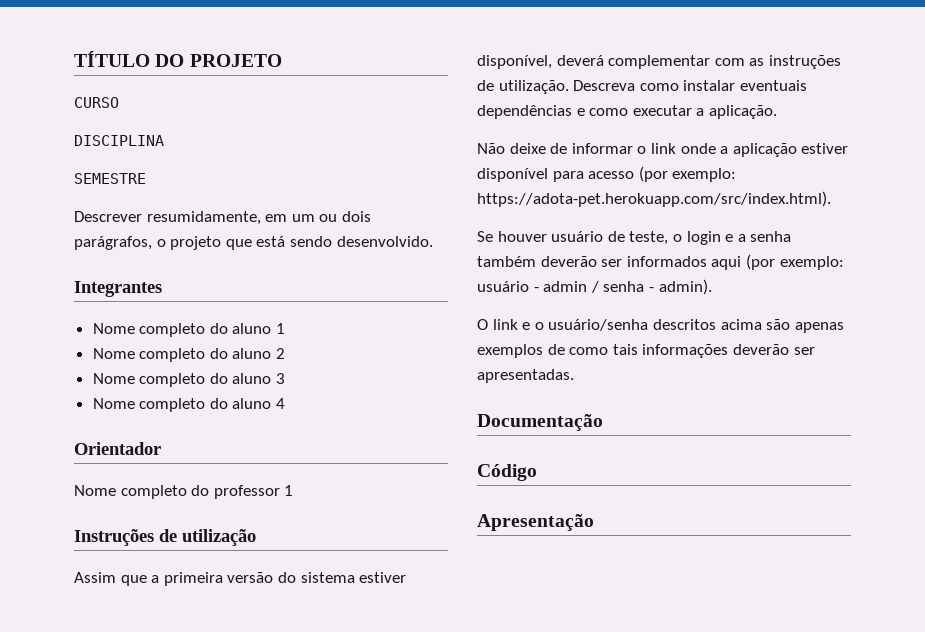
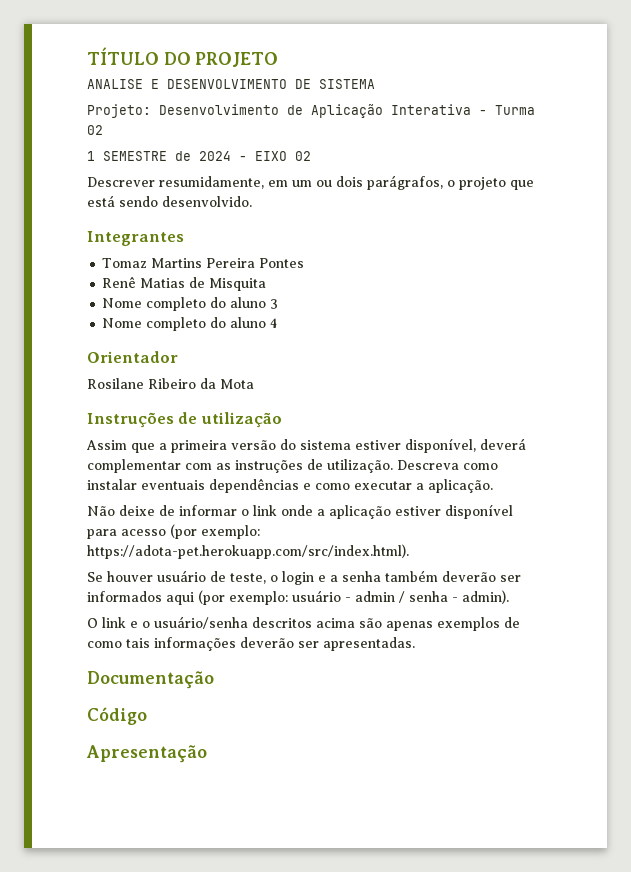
[74,97,119,108] [74,135,164,146] [74,173,146,184] CURSO // DISCIPLINA // SEMESTRE -> [87,79,375,89] [87,104,535,118] [87,125,103,135] [87,151,311,161] ANALISE E DESENVOLVIMENTO DE SISTEMA // Projeto: Desenvolvimento de Aplicação Interativa - Turma 02 // 1 SEMESTRE de 2024 - EIXO 02
[92,323,286,337] [92,348,286,362] Nome completo do aluno 1 // Nome completo do aluno 2 -> [102,258,305,268] [102,276,267,291] Tomaz Martins Pereira Pontes // Renê Matias de Misquita
[74,485,294,499] Nome completo do professor 1 -> [87,378,254,389] Rosilane Ribeiro da Mota

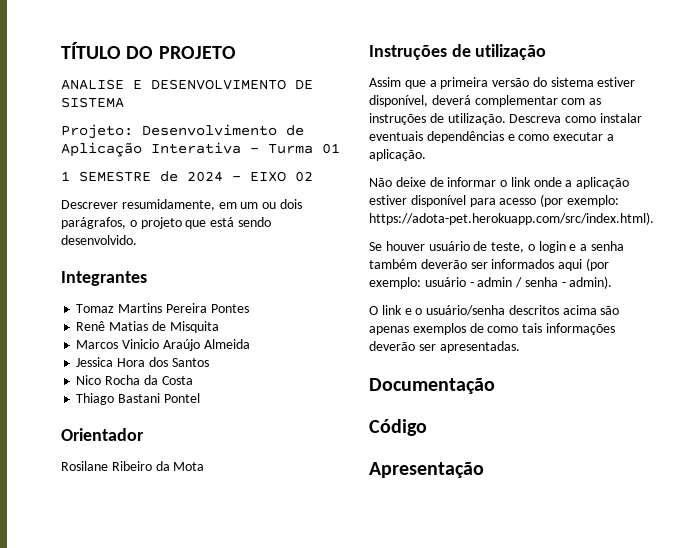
[87,125,103,135] 02 -> [322,143,340,154] 01
[102,297,279,311] [102,317,278,331] Nome completo do aluno 3 // Nome completo do aluno 4 -> [76,339,250,351] [76,357,209,367] [76,375,193,385] [76,393,200,405] Marcos Vinicio Araújo Almeida // Jessica Hora dos Santos // Nico Rocha da Costa // Thiago Bastani Pontel

